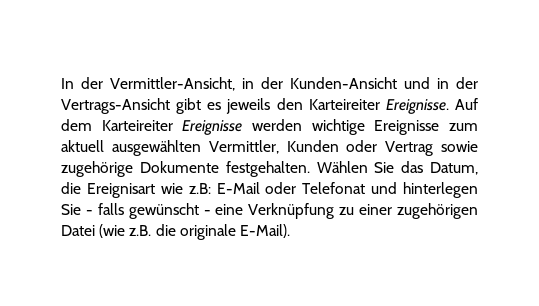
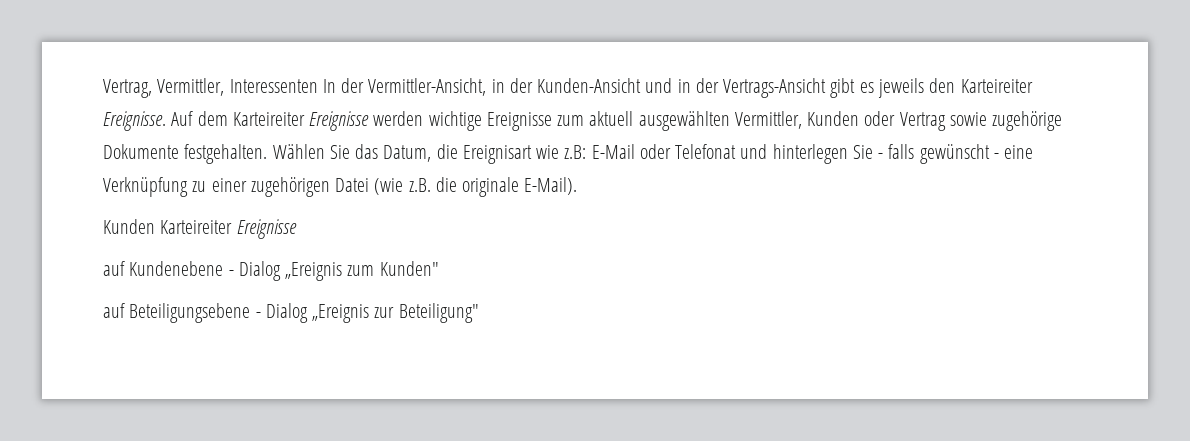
(61, 83) none -> [103,78,318,98] Vertrag, Vermittler, Interessenten
(290, 231) none -> [103,219,297,239] [103,261,439,281] [103,303,479,323] // Kunden Karteireiter Ereignisse // auf Kundenebene - Dialog „Ereignis zum Kunden" // auf Beteiligungsebene - Dialog „Ereignis zur Beteiligung"

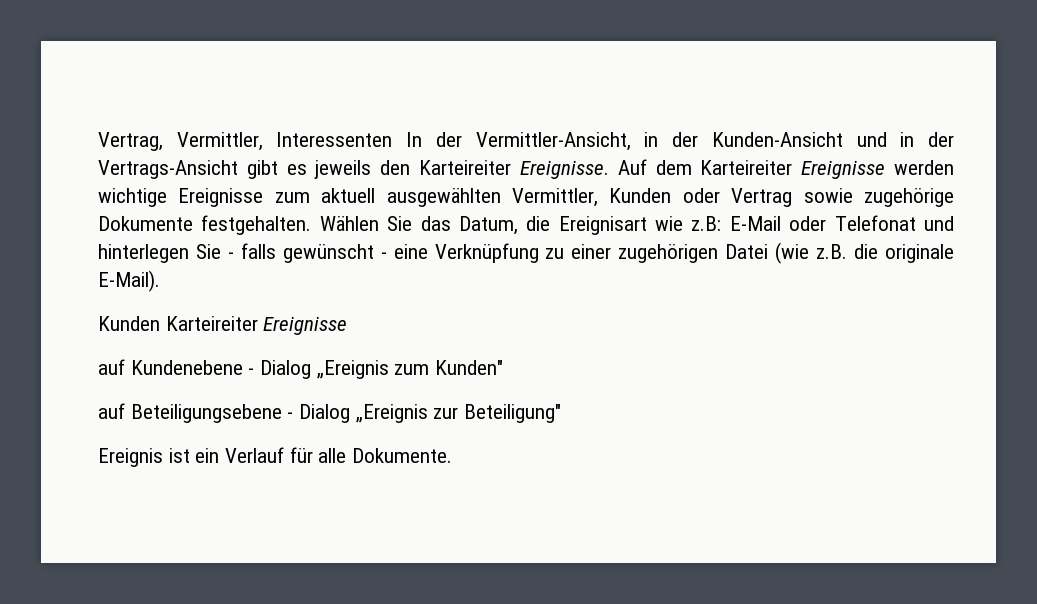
(479, 313) none -> [98,447,453,467] // Ereignis ist ein Verlauf für alle Dokumente.

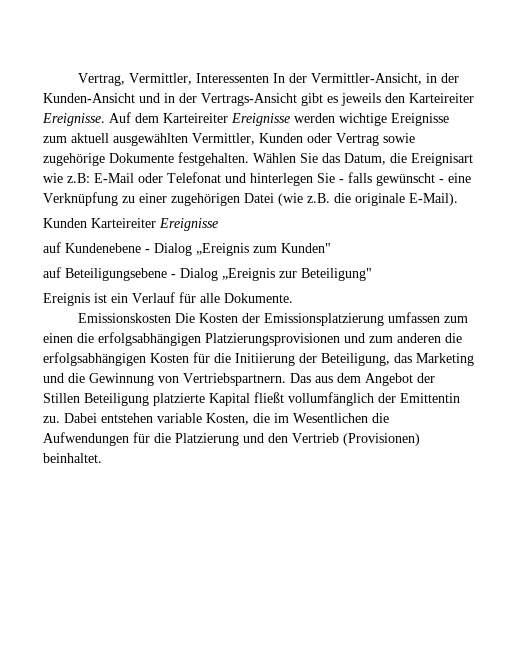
(453, 455) none -> [77,312,468,326] [43,332,462,346] [43,352,474,366] [43,373,435,386] [43,392,460,406] [43,413,389,425] [43,432,420,446] [43,453,102,463] // Emissionskosten Die Kosten der Emissionsplatzierung umfassen zum einen die erfolgsabhängigen Platzierungsprovisionen und zum anderen die erfolgsabhängigen Kosten für die Initiierung der Beteiligung, das Marketing und die Gewinnung von Vertriebspartnern. Das aus dem Angebot der Stillen Beteiligung platzierte Kapital fließt vollumfänglich der Emittentin zu. Dabei entstehen variable Kosten, die im Wesentlichen die Aufwendungen für die Platzierung und den Vertrieb (Provisionen) beinhaltet.

